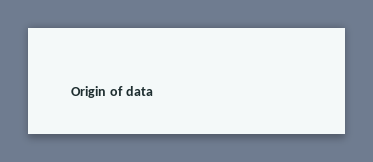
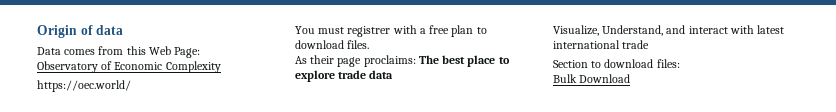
(153, 91) none -> [37,46,201,58] [37,61,221,73] [37,80,131,92] [295,25,487,37] [295,40,370,49] [295,55,510,67] [295,70,394,82] [553,25,785,36] [553,40,650,49] [553,59,680,68] [553,74,631,83] // Data comes from this Web Page: // Observatory of Economic Complexity // https://oec.world/ // You must registrer with a free plan to download files. // As their page proclaims: The best place to explore trade data // Visualize, Understand, and interact with latest international trade // Section to download files: // Bulk Download

